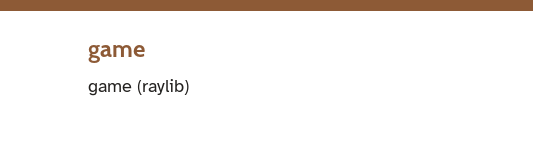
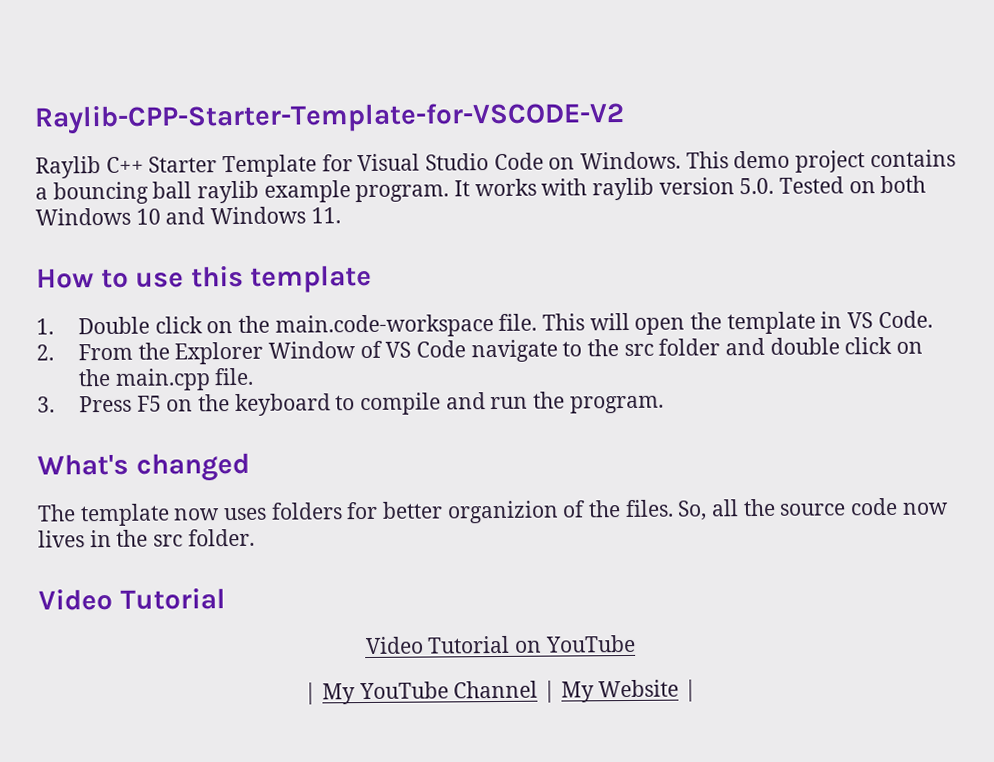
[88,45,145,63] [88,79,189,96] game // game (raylib) -> [34,102,625,135] [35,149,956,179] [35,175,927,205] [35,206,341,226] [36,264,373,293] [36,310,933,338] [36,336,923,365] [77,367,255,391] [37,391,664,417] [37,452,250,482] [37,497,949,527] [38,528,255,548] [38,588,226,611] [364,634,636,655] [304,679,697,705] Raylib-CPP-Starter-Template-for-VSCODE-V2 // Raylib C++ Starter Template for Visual Studio Code on Windows. This demo project contains a bouncing ball raylib example program. It works with raylib version 5.0. Tested on both Windows 10 and Windows 11. // How to use this template // 1. Double click on the main.code-workspace file. This will open the template in VS Code. // 2. From the Explorer Window of VS Code navigate to the src folder and double click on the main.cpp file. // 3. Press F5 on the keyboard to compile and run the program. // What's changed // The template now uses folders for better organizion of the files. So, all the source code now lives in the src folder. // Video Tutorial // Video Tutorial on YouTube // | My YouTube Channel | My Website |

